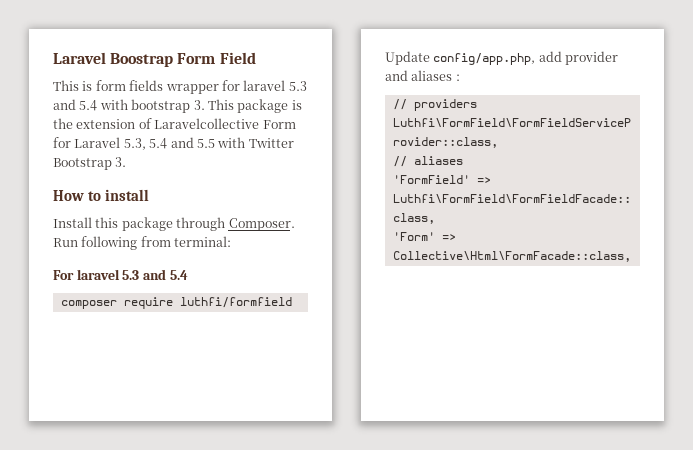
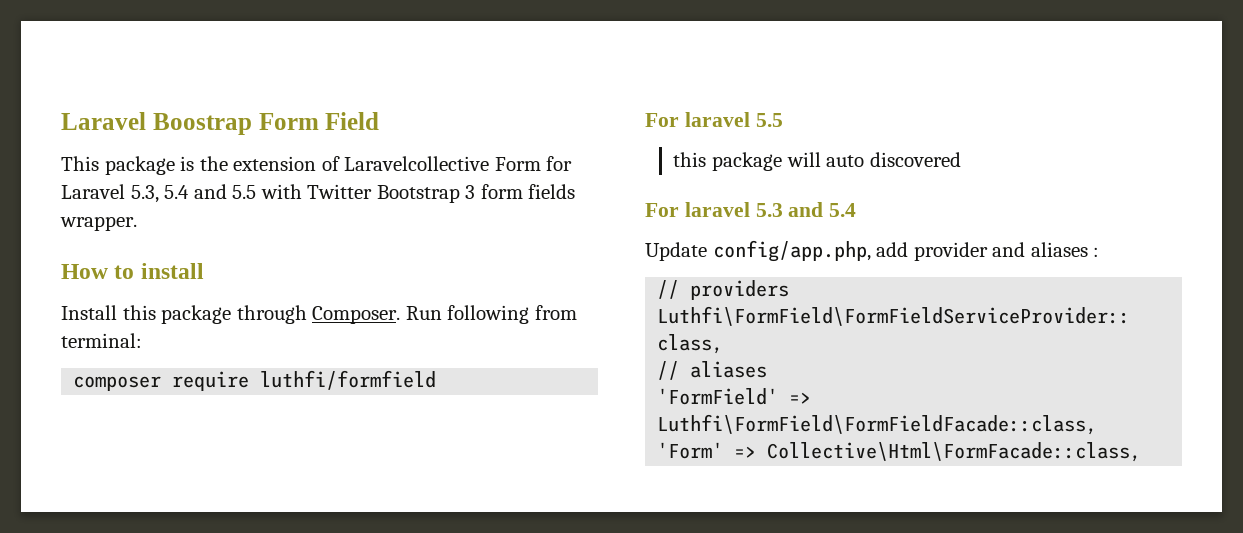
[82,80,307,94] [53,99,234,113] is form fields wrapper for laravel 5.3 and 5.4 with bootstrap 3. This -> (99, 163) none
[115,157,127,167] 3. -> [465,184,576,199] [60,216,137,231] 3 form fields wrapper.
(232, 241) none -> [73,370,437,391] [645,112,783,127] [673,152,961,171] // composer require luthfi/formfield // For laravel 5.5 // this package will auto discovered
[60,297,292,309] // composer require luthfi/formfield -> (857, 210) none

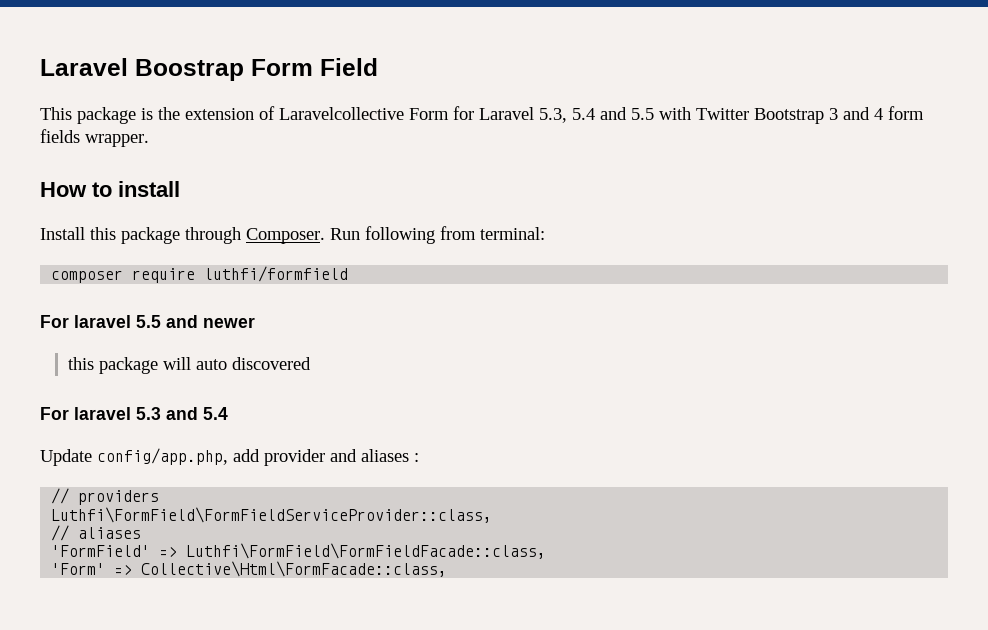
(476, 192) none -> [843,107,883,120] and 4
(783, 120) none -> [166,315,255,328] and newer

